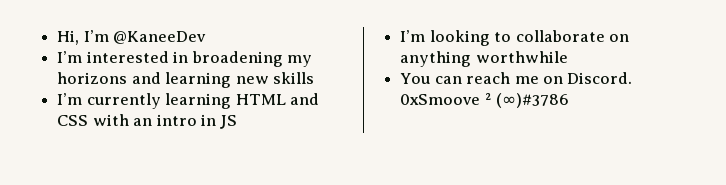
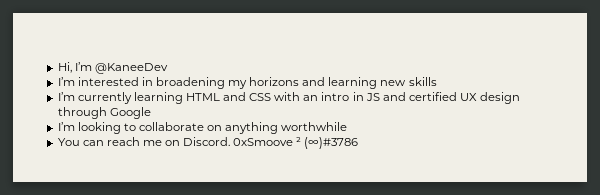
(238, 122) none -> [382,92,521,104] [57,107,151,119] and certified UX design through Google

